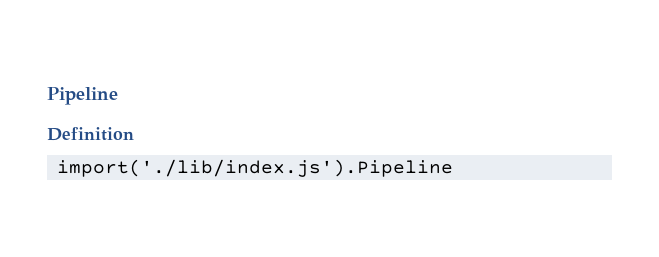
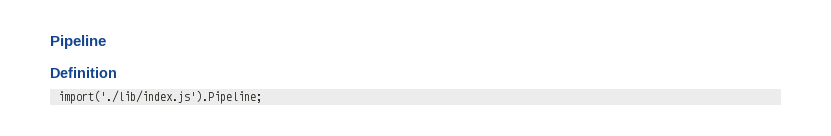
[56,159,453,177] import('./lib/index.js').Pipeline -> [57,90,262,104] import('./lib/index.js').Pipeline;

